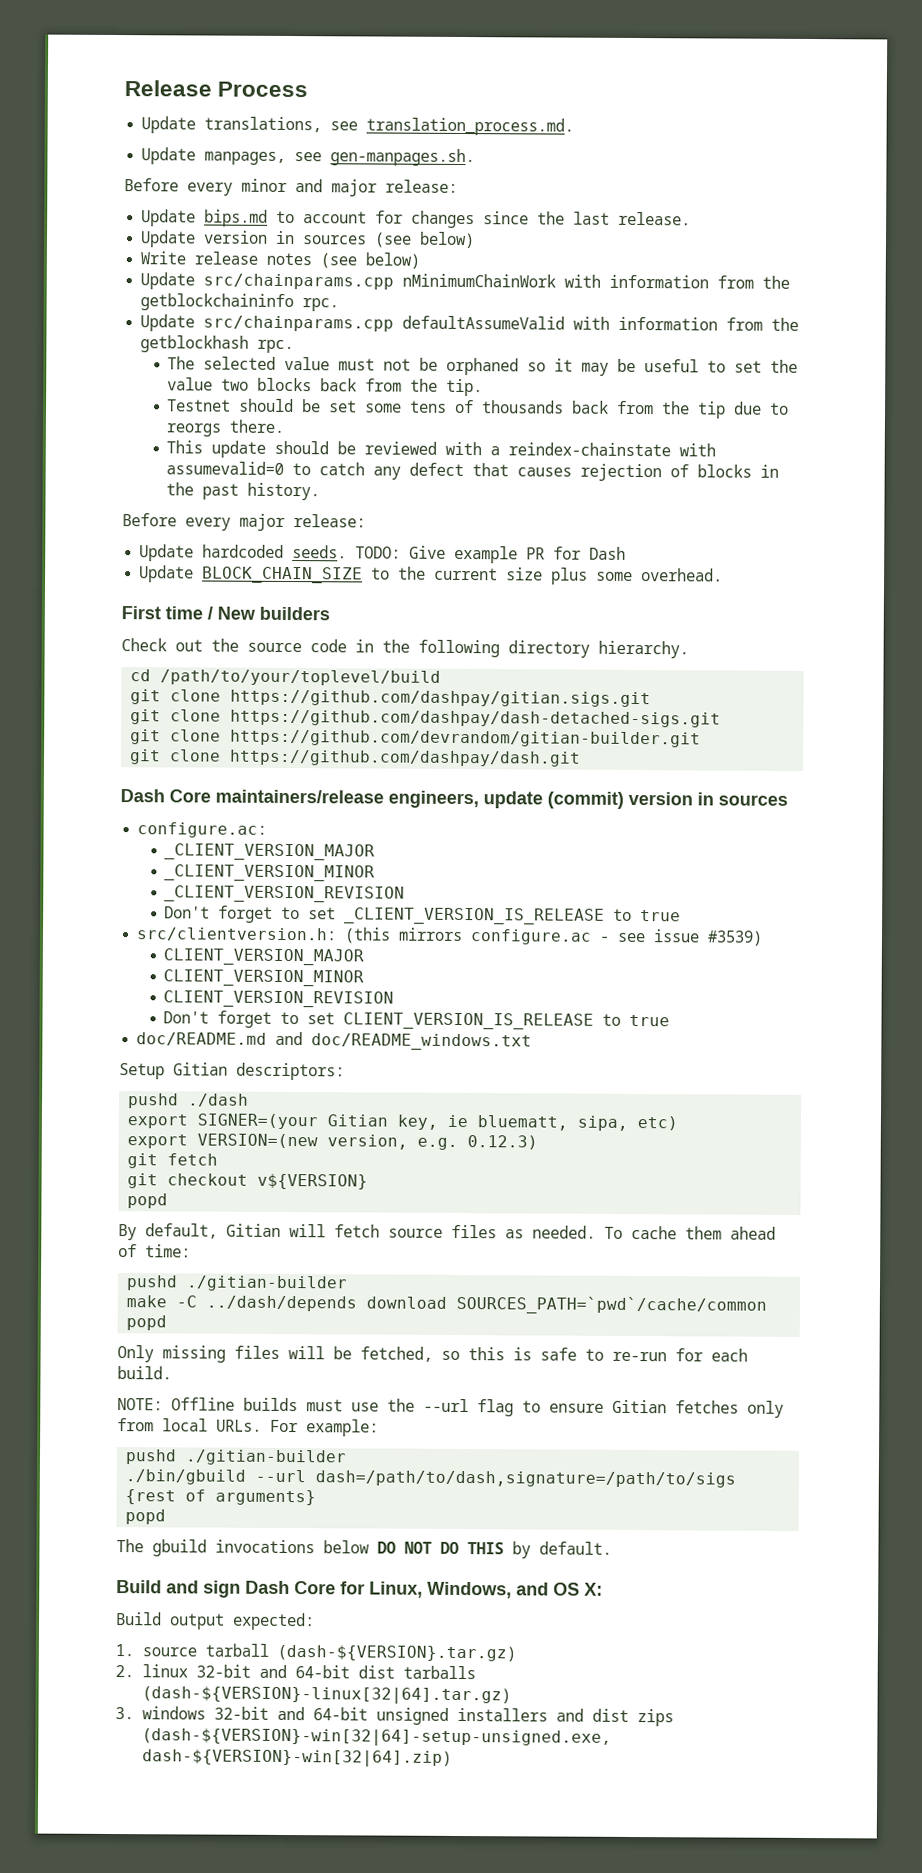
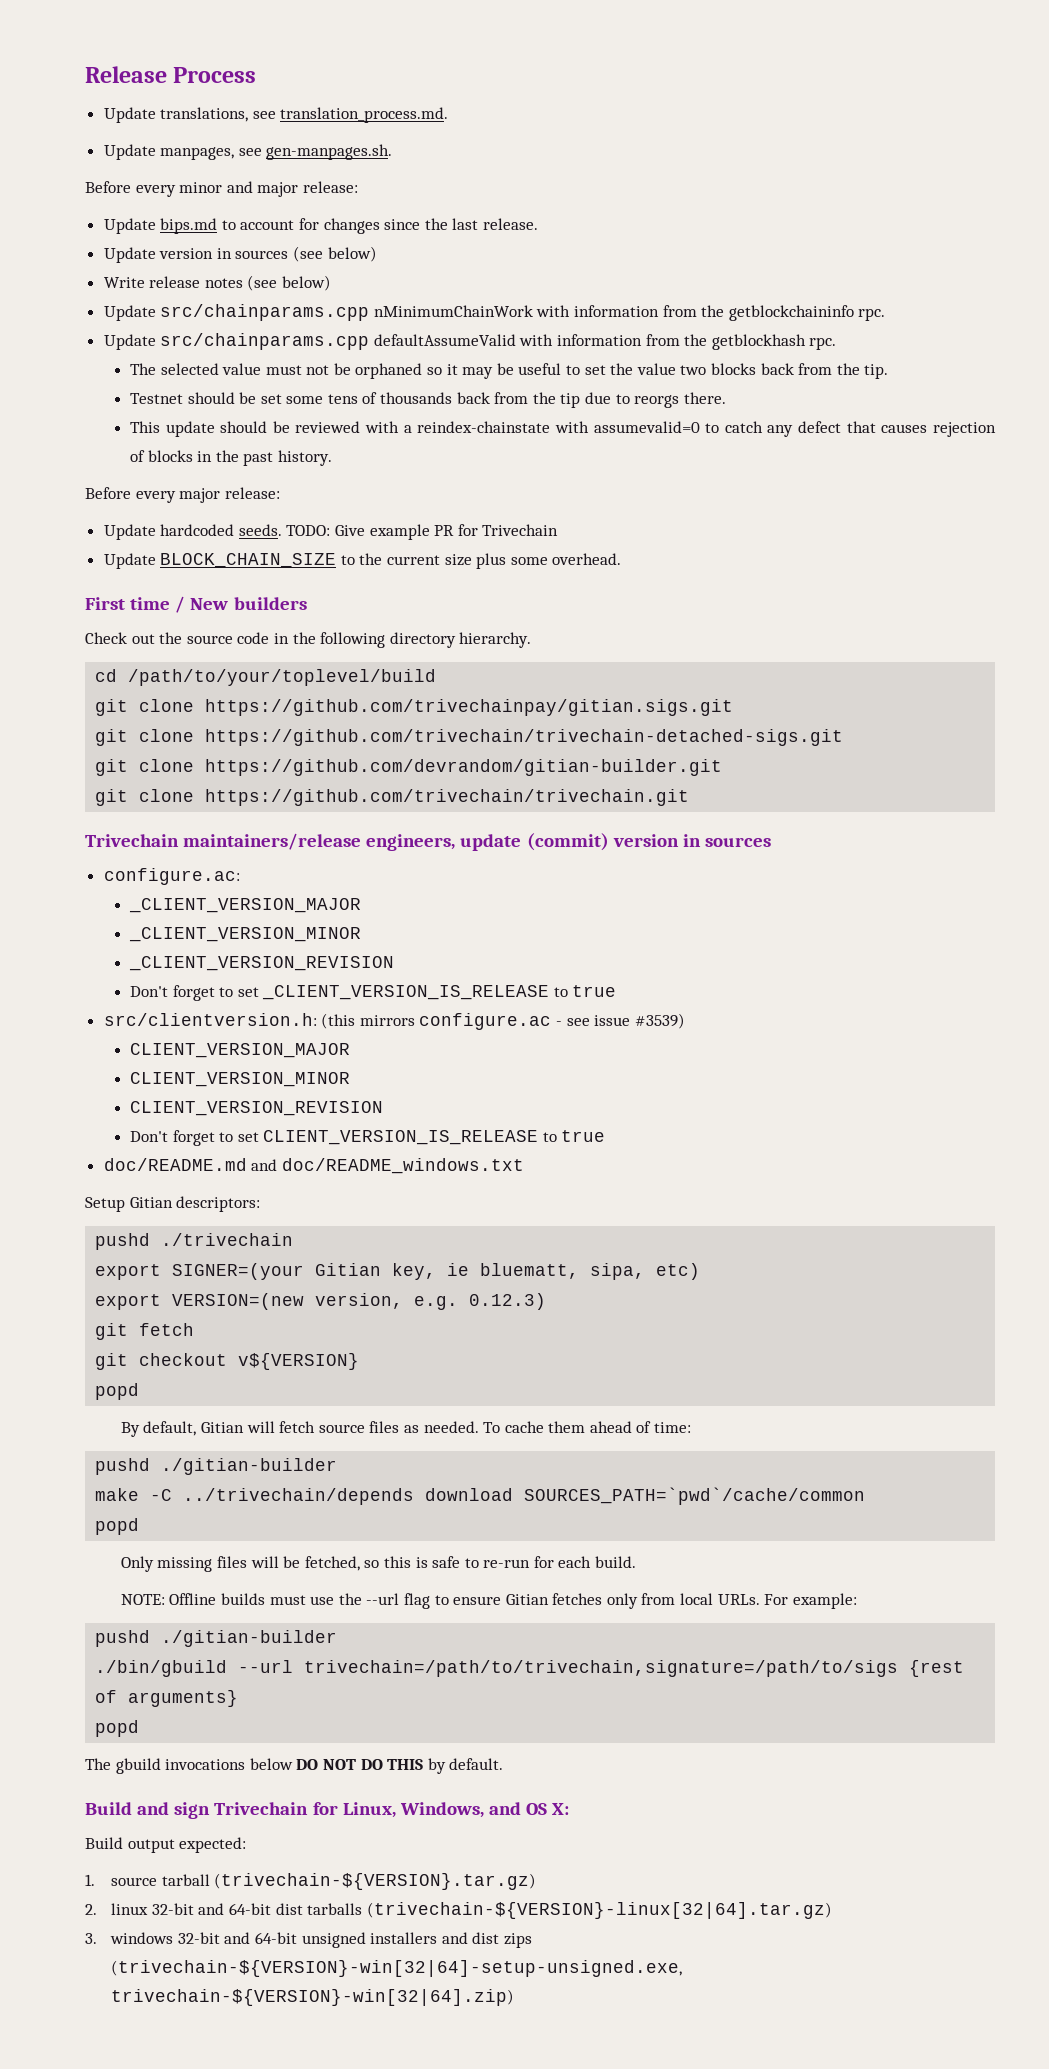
[589,546,627,560] Dash -> [482,524,559,536] Trivechain
[230,689,652,708] [130,709,722,728] https://github.com/dashpay/gitian.sigs.git // git clone https://github.com/dashpay/dash-detached-sigs.git -> [205,699,734,716] [95,729,844,746] https://github.com/trivechainpay/gitian.sigs.git // git clone https://github.com/trivechain/trivechain-detached-sigs.git
[229,749,582,767] [120,789,211,803] https://github.com/dashpay/dash.git // Dash Core -> [205,789,690,806] [85,834,179,847] https://github.com/trivechain/trivechain.git // Trivechain
[188,1093,250,1107] ./dash -> [161,1233,294,1246] ./trivechain
[206,1295,358,1312] ../dash/depends -> [183,1488,415,1505] ../trivechain/depends
[315,1470,737,1488] dash=/path/to/dash,signature=/path/to/sigs -> [304,1660,899,1677] trivechain=/path/to/trivechain,signature=/path/to/sigs
[245,1580,336,1595] Dash Core -> [214,1802,309,1815] Trivechain
[277,1644,517,1662] (dash-${VERSION}.tar.gz) -> [214,1873,537,1890] (trivechain-${VERSION}.tar.gz)
[142,1686,512,1705] (dash-${VERSION}-linux[32|64].tar.gz) -> [366,1902,832,1919] (trivechain-${VERSION}-linux[32|64].tar.gz)
[142,1728,612,1747] [142,1749,453,1767] (dash-${VERSION}-win[32|64]-setup-unsigned.exe, dash-${VERSION}-win[32|64].zip) -> [111,1960,683,1977] [111,1989,515,2006] (trivechain-${VERSION}-win[32|64]-setup-unsigned.exe, trivechain-${VERSION}-win[32|64].zip)

